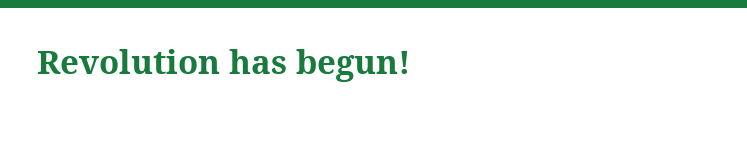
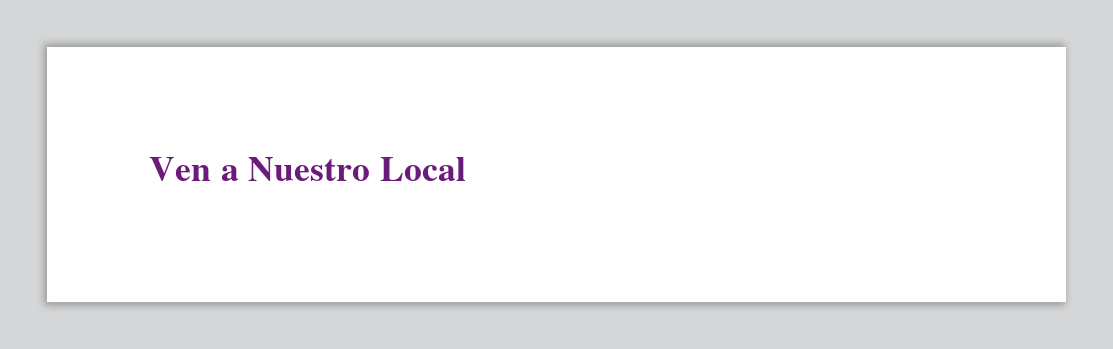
[37,49,411,82] Revolution has begun! -> [149,157,466,181] Ven a Nuestro Local

